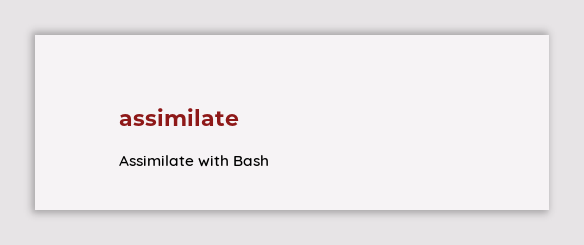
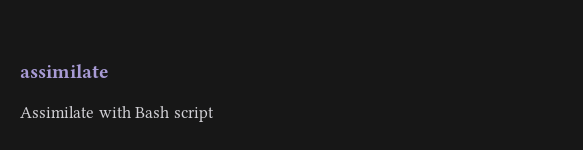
(270, 160) none -> [173,107,214,122] script

